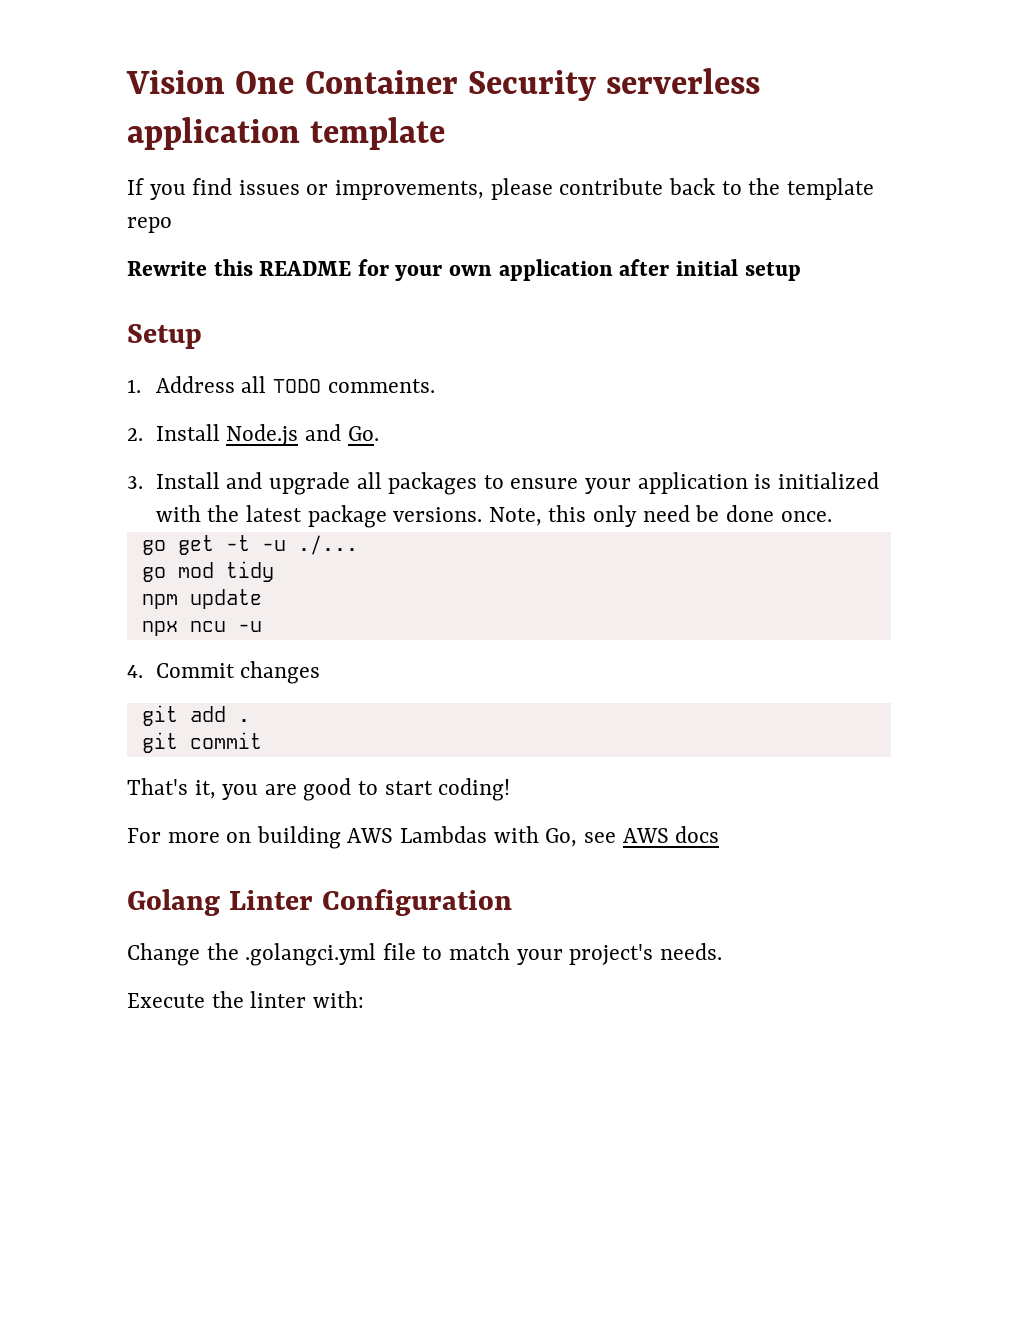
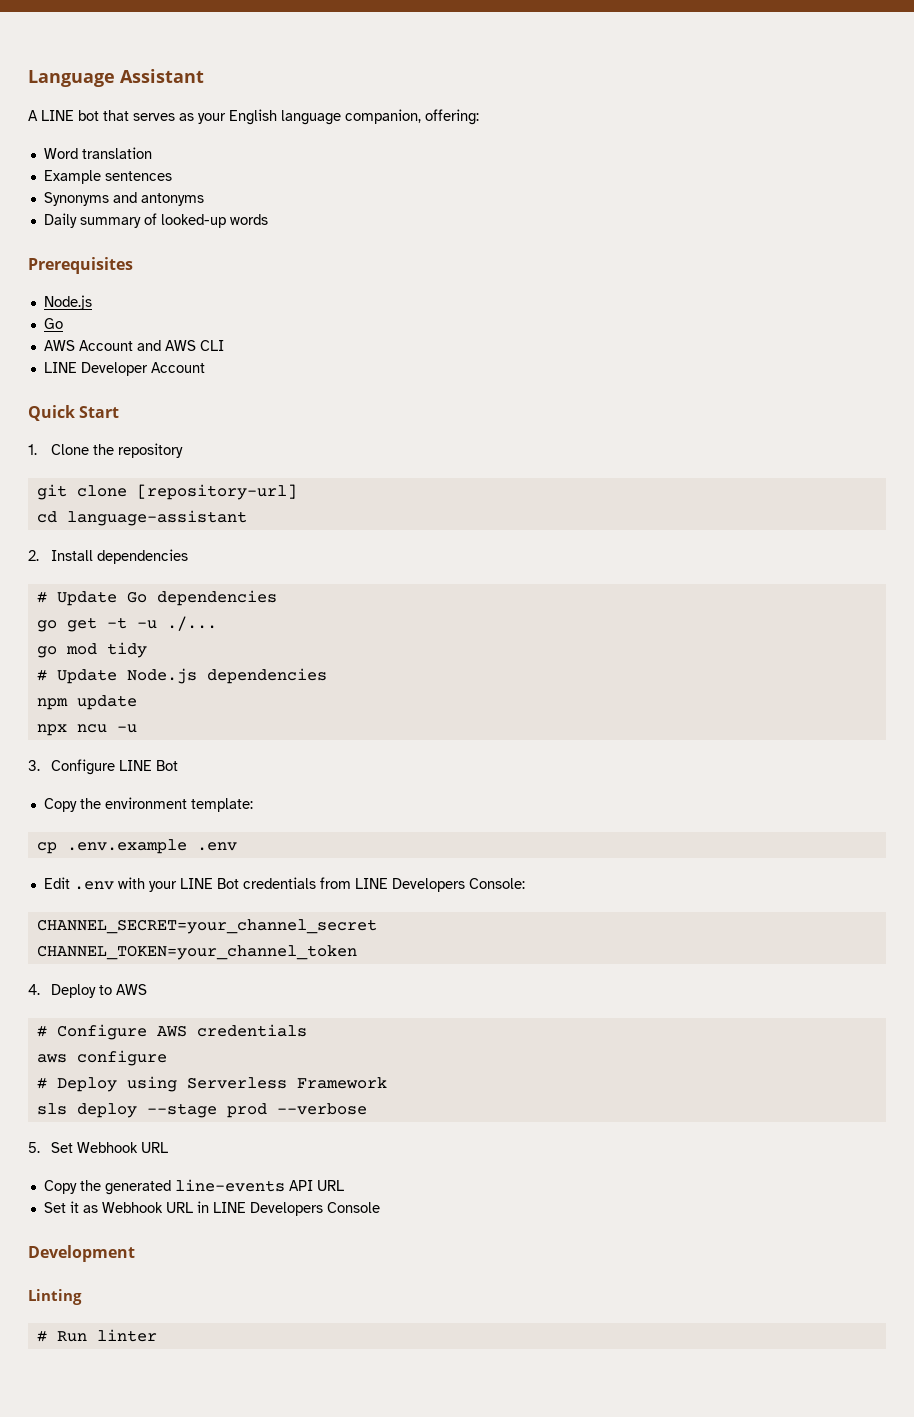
[126,68,761,101] [127,117,446,150] [127,178,874,200] [127,217,172,233] [127,259,801,281] [127,324,202,349] [127,376,435,393] [127,424,379,446] [127,472,879,495] [155,505,832,528] Vision One Container Security serverless application template // If you find issues or improvements, please contribute back to the template repo // Rewrite this README for your own application after initial setup // Setup // 1. Address all TODO comments. // 2. Install Node.js and Go. // 3. Install and upgrade all packages to ensure your application is initialized with the latest package versions. Note, this only need be done once. -> [28,69,204,87] [28,109,479,125] [43,147,152,159] [43,170,172,184] [43,192,204,206] [43,213,268,228] [28,257,133,274] [43,295,92,310] [43,318,63,329] [43,340,224,351] [43,362,205,376] [28,405,120,421] [28,443,183,458] [36,484,297,500] [36,510,247,526] [28,549,188,564] [36,590,277,606] Language Assistant // A LINE bot that serves as your English language companion, offering: // Word translation // Example sentences // Synonyms and antonyms // Daily summary of looked-up words // Prerequisites // Node.js // Go // AWS Account and AWS CLI // LINE Developer Account // Quick Start // 1. Clone the repository // git clone [repository-url] // cd language-assistant // 2. Install dependencies // # Update Go dependencies
(274, 571) none -> [36,668,327,684] // # Update Node.js dependencies
[127,661,321,684] [141,705,250,726] [141,732,262,753] [127,778,511,801] [127,826,720,849] [127,889,512,916] [127,943,722,966] [127,991,364,1008] 4. Commit changes // git add . // git commit // That's it, you are good to start coding! // For more on building AWS Lambdas with Go, see AWS docs // Golang Linter Configuration // Change the .golangci.yml file to match your project's needs. // Execute the linter with: -> [28,759,178,775] [43,797,253,812] [36,839,237,854] [43,877,525,892] [36,919,377,934] [36,945,357,960] [28,984,147,998] [36,1024,307,1040] [36,1050,167,1066] [36,1076,387,1092] [36,1103,367,1118] [28,1142,168,1153] [43,1179,344,1195] [43,1201,380,1216] [28,1245,135,1262] [28,1289,82,1305] [36,1329,157,1342] 3. Configure LINE Bot // Copy the environment template: // cp .env.example .env // Edit .env with your LINE Bot credentials from LINE Developers Console: // CHANNEL_SECRET=your_channel_secret // CHANNEL_TOKEN=your_channel_token // 4. Deploy to AWS // # Configure AWS credentials // aws configure // # Deploy using Serverless Framework // sls deploy --stage prod --verbose // 5. Set Webhook URL // Copy the generated line-events API URL // Set it as Webhook URL in LINE Developers Console // Development // Linting // # Run linter

